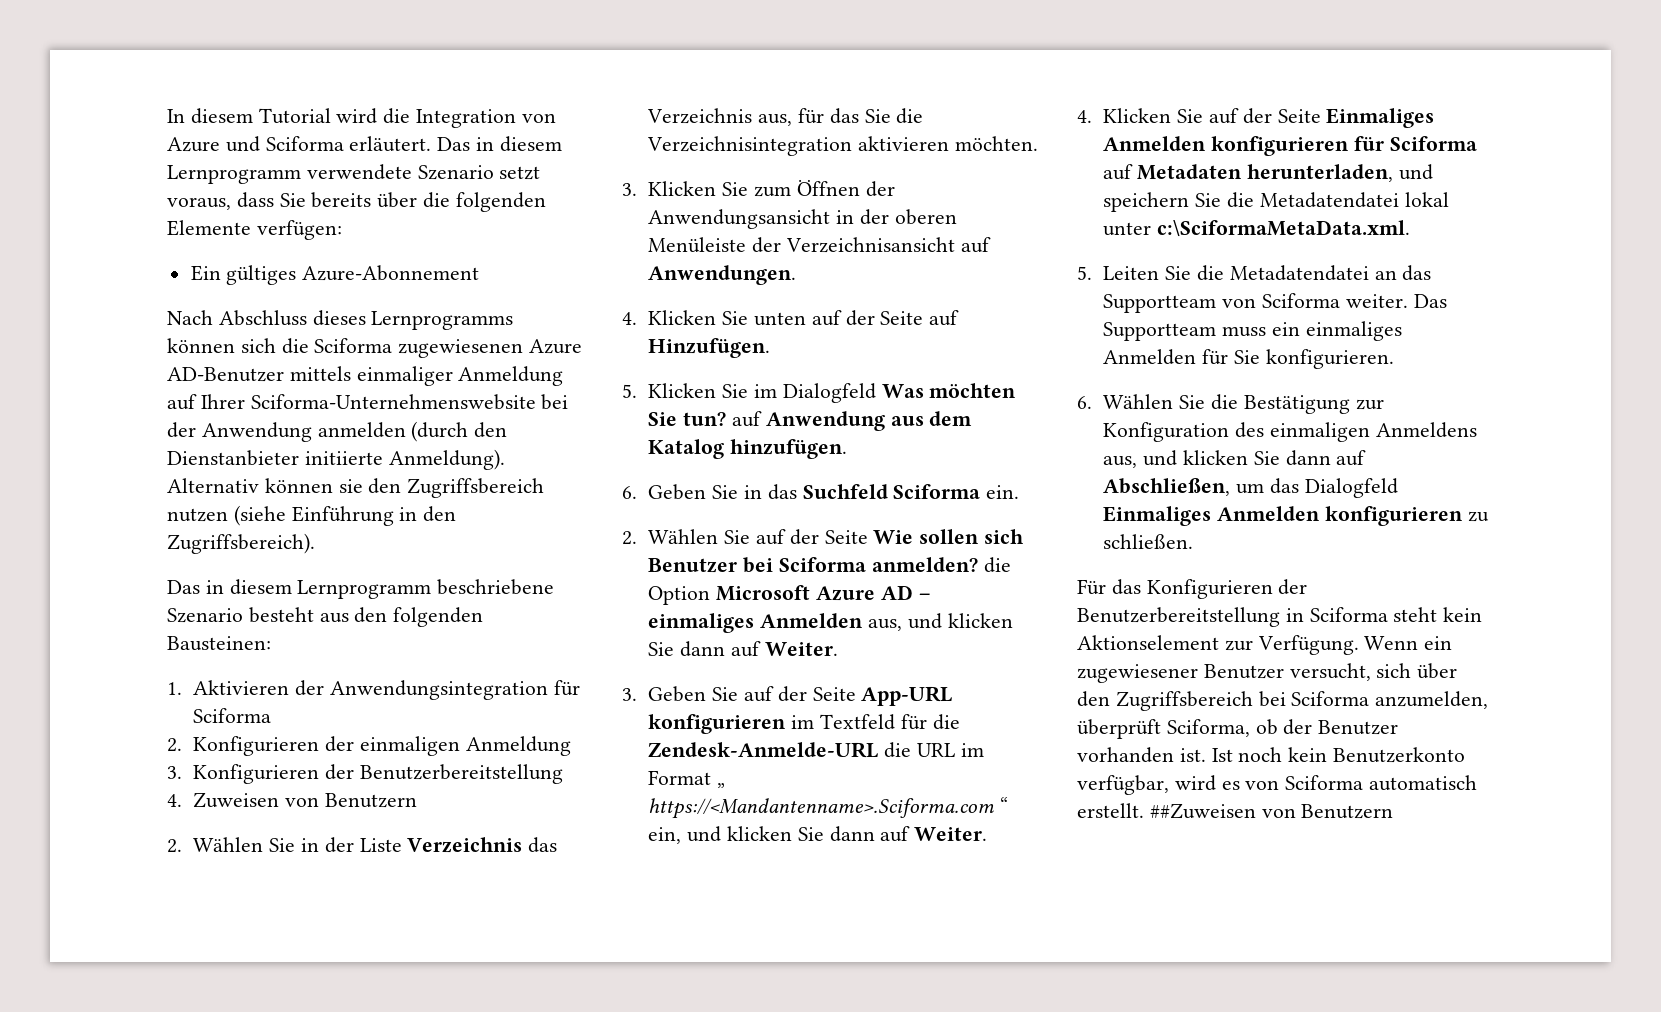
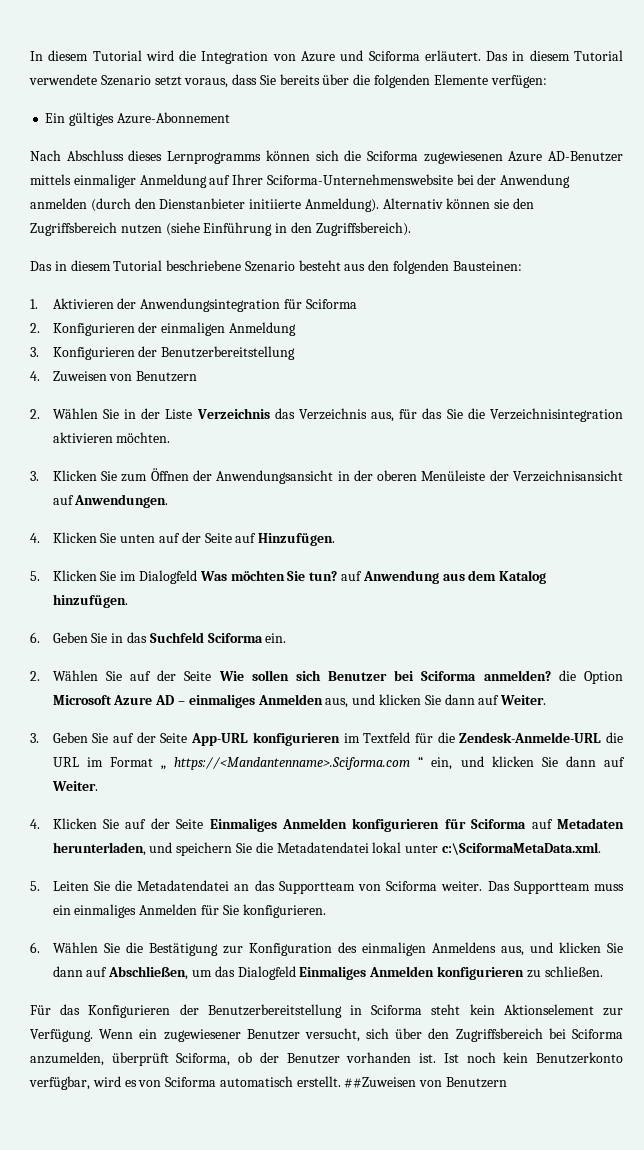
[167,165,301,184] Lernprogramm -> [573,50,623,61] Tutorial
[297,580,432,599] Lernprogramm -> [113,260,163,271] Tutorial

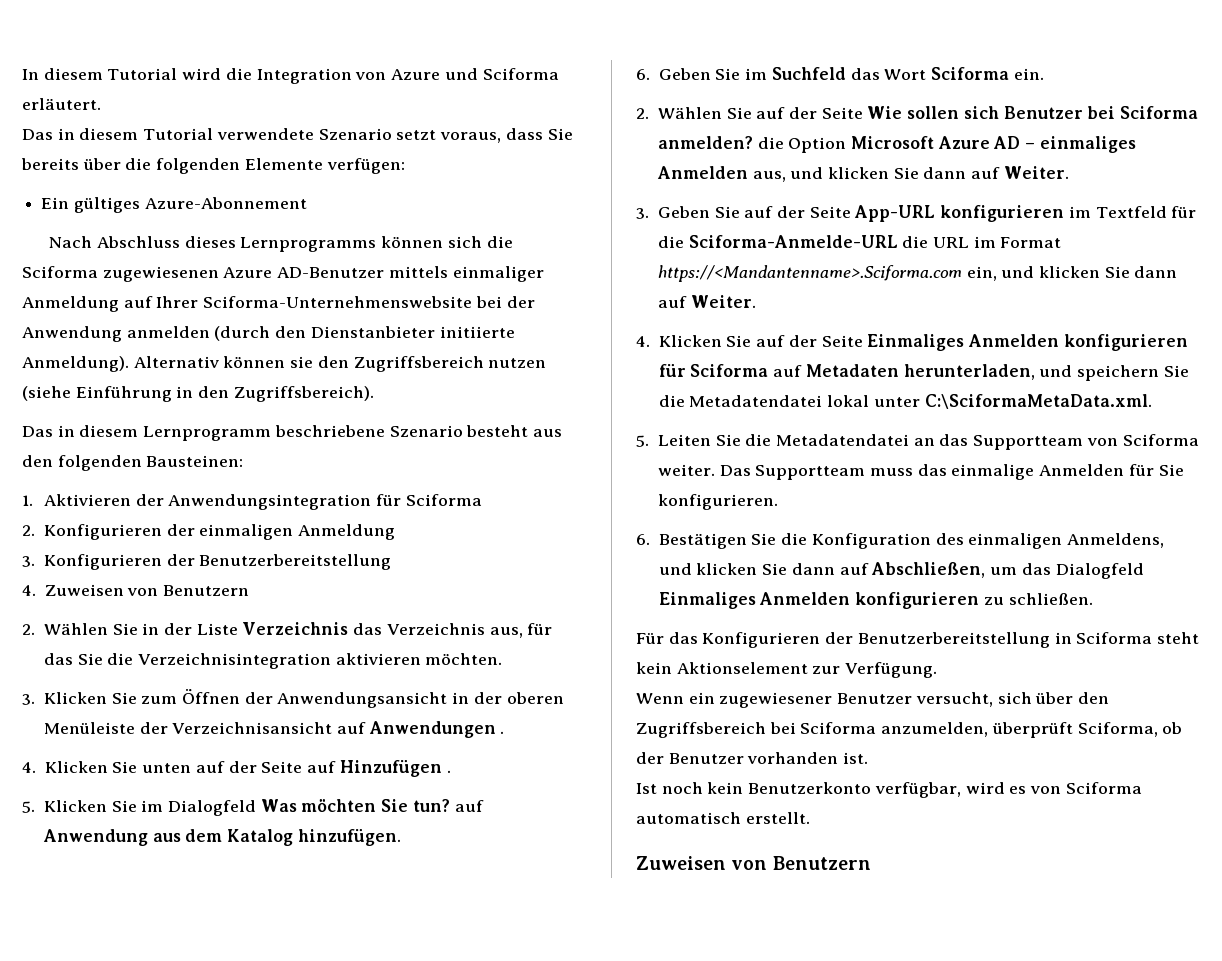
(481, 55) none -> (101, 104) //
[113,260,163,271] Tutorial -> [143,426,272,441] Lernprogramm
[74,494,169,508] Anwendungen. -> [368,721,505,738] Anwendungen .
[258,533,336,546] Hinzufügen. -> [339,760,451,777] Hinzufügen .
[111,632,204,643] in das Suchfeld -> [745,67,927,80] im Suchfeld das Wort
[459,732,602,743] Zendesk-Anmelde-URL -> [688,235,898,248] Sciforma-Anmelde-URL
[161,756,424,770] „ https://<Mandantenname>.Sciforma.com “ -> [657,265,962,282] https://<Mandantenname>.Sciforma.com
[441,842,601,855] c:\SciformaMetaData.xml. -> [924,394,1152,409] C:\SciformaMetaData.xml.
[52,904,137,918] ein einmaliges -> [917,464,1035,480] das einmalige
[52,942,243,956] Wählen Sie die Bestätigung zur -> [658,533,808,549] Bestätigen Sie die
[431,942,524,956] Anmeldens aus, -> [1067,533,1165,548] Anmeldens,
(93, 1035) none -> (938, 670) //
(437, 1058) none -> (869, 758) //
[344,1077,417,1088] ##Zuweisen -> [636,856,726,870] // Zuweisen

